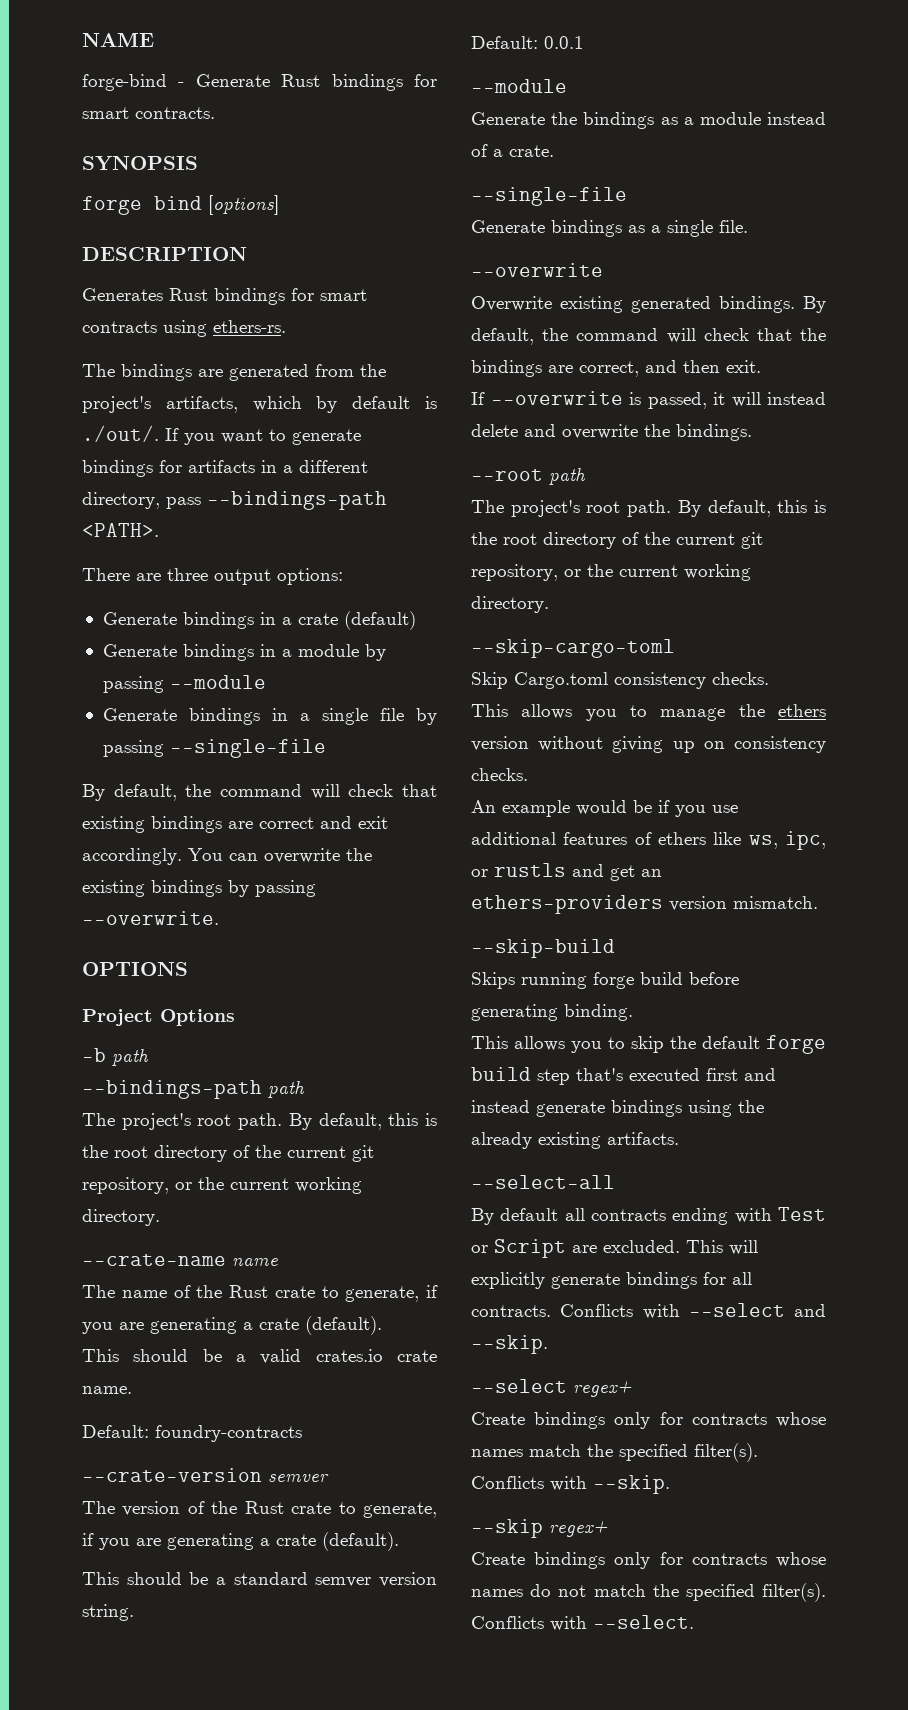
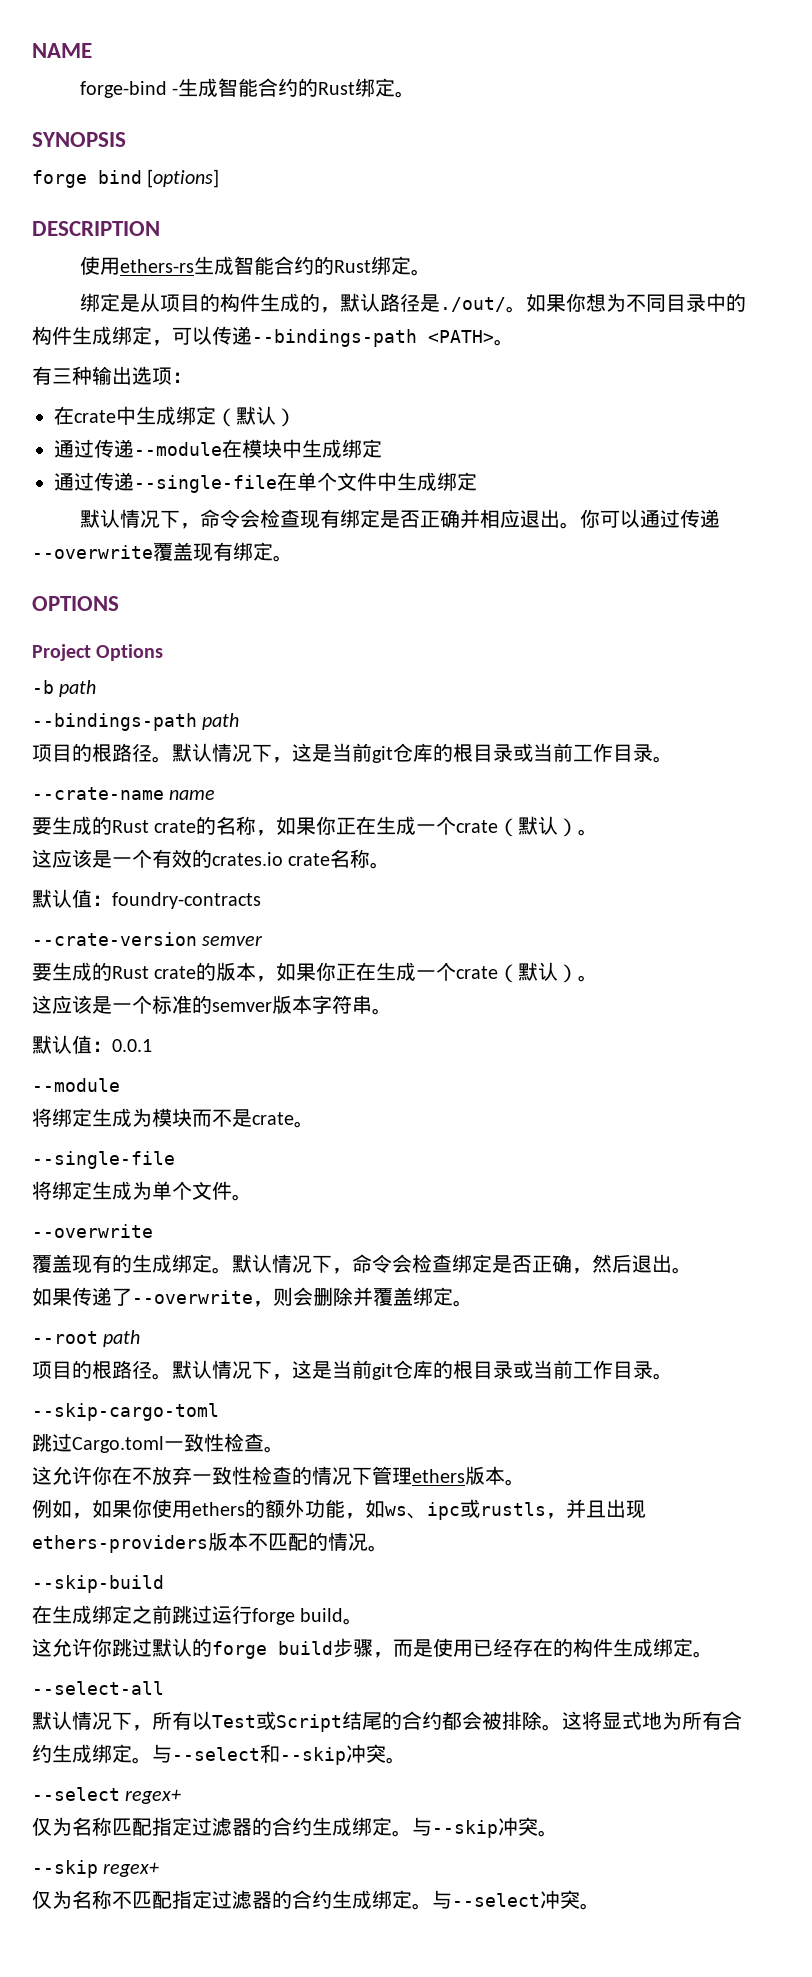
[195,74,437,91] [82,107,215,119] Generate Rust bindings for smart contracts. -> [178,78,416,98] 生成智能合约的Rust绑定。
[82,288,367,305] [82,320,286,337] [82,364,386,381] [82,396,438,413] [82,425,361,445] [82,460,368,477] [82,491,387,510] [82,523,159,537] [82,568,343,585] [102,611,416,630] [102,644,386,661] [102,675,266,693] [102,708,437,725] [102,739,326,758] [82,784,437,801] [82,816,388,833] [82,848,372,865] [82,880,316,897] [82,911,219,925] Generates Rust bindings for smart contracts using ethers-rs. // The bindings are generated from the project's artifacts, which by default is ./out/. If you want to generate bindings for artifacts in a different directory, pass --bindings-path <PATH>. // There are three output options: // Generate bindings in a crate (default) // Generate bindings in a module by passing --module // Generate bindings in a single file by passing --single-file // By default, the command will check that existing bindings are correct and exit accordingly. You can overwrite the existing bindings by passing --overwrite. -> [79,256,431,276] [79,293,746,313] [32,326,514,347] [32,366,192,385] [54,406,296,427] [54,439,382,458] [54,472,477,493] [79,509,720,529] [32,542,293,562] 使用ethers-rs生成智能合约的Rust绑定。 // 绑定是从项目的构件生成的，默认路径是./out/。如果你想为不同目录中的构件生成绑定，可以传递--bindings-path <PATH>。 // 有三种输出选项： // 在crate中生成绑定（默认） // 通过传递--module在模块中生成绑定 // 通过传递--single-file在单个文件中生成绑定 // 默认情况下，命令会检查现有绑定是否正确并相应退出。你可以通过传递--overwrite覆盖现有绑定。
[82,1113,438,1130] [82,1145,374,1162] [82,1177,362,1194] [82,1209,160,1226] [82,1254,278,1266] [82,1285,438,1302] [82,1316,382,1335] [82,1349,438,1364] [82,1386,132,1394] [82,1425,302,1442] [82,1468,329,1482] [82,1501,437,1518] [82,1532,399,1551] [82,1572,437,1587] [82,1604,134,1621] [471,36,584,49] [471,79,567,93] [471,112,826,129] [471,144,554,157] [471,187,627,206] [471,220,748,237] [471,263,603,277] [471,296,826,313] [471,328,826,345] [471,360,761,377] [471,391,826,409] [471,424,752,441] [471,468,586,485] [471,500,826,517] [471,532,763,549] [471,564,751,581] [471,596,549,613] [471,639,675,658] [471,672,769,689] [471,704,826,721] [471,736,826,753] [471,768,528,781] [471,800,738,817] [471,831,826,850] [471,863,662,881] [471,895,818,914] [471,939,615,958] [471,972,739,989] [471,1004,633,1021] [471,1035,826,1054] [471,1067,776,1085] [471,1100,764,1117] [471,1132,679,1149] [471,1175,615,1189] [471,1207,826,1225] [471,1239,758,1258] [471,1272,752,1289] [471,1303,826,1319] [471,1335,548,1354] [471,1379,632,1397] [471,1412,826,1429] [471,1443,758,1462] [471,1475,670,1494] [471,1519,608,1538] [471,1552,826,1569] [471,1583,826,1602] [471,1615,694,1631] The project's root path. By default, this is the root directory of the current git repository, or the current working directory. // --crate-name name // The name of the Rust crate to generate, if you are generating a crate (default). // This should be a valid crates.io crate name. // Default: foundry-contracts // --crate-version semver // The version of the Rust crate to generate, if you are generating a crate (default). // This should be a standard semver version string. // Default: 0.0.1 // --module // Generate the bindings as a module instead of a crate. // --single-file // Generate bindings as a single file. // --overwrite // Overwrite existing generated bindings. By default, the command will check that the bindings are correct, and then exit. // If --overwrite is passed, it will instead delete and overwrite the bindings. // --root path // The project's root path. By default, this is the root directory of the current git repository, or the current working directory. // --skip-cargo-toml // Skip Cargo.toml consistency checks. // This allows you to manage the ethers version without giving up on consistency checks. // An example would be if you use additional features of ethers like ws, ipc, or rustls and get an ethers-providers version mismatch. // --skip-build // Skips running forge build before generating binding. // This allows you to skip the default forge build step that's executed first and instead generate bindings using the already existing artifacts. // --select-all // By default all contracts ending with Test or Script are excluded. This will explicitly generate bindings for all contracts. Conflicts with --select and --skip. // --select regex+ // Create bindings only for contracts whose names match the specified filter(s). Conflicts with --skip. // --skip regex+ // Create bindings only for contracts whose names do not match the specified filter(s). Conflicts with --select. -> [32,743,673,763] [32,787,216,800] [32,816,599,837] [32,849,391,869] [32,889,261,909] [32,932,264,946] [32,962,599,983] [32,995,392,1015] [32,1035,152,1054] [32,1078,120,1092] [32,1108,314,1128] [32,1151,175,1169] [32,1181,252,1201] [32,1224,153,1238] [32,1254,692,1274] [32,1287,473,1307] [32,1330,141,1347] [32,1360,673,1380] [32,1403,219,1421] [32,1433,284,1453] [32,1466,525,1486] [32,1499,646,1520] [32,1532,388,1553] [32,1575,164,1593] [32,1605,364,1625] [32,1638,713,1659] [32,1681,164,1695] [32,1711,742,1732] [32,1744,406,1765] [32,1787,182,1804] [32,1817,558,1838] [32,1860,160,1878] [32,1890,600,1910] 项目的根路径。默认情况下，这是当前git仓库的根目录或当前工作目录。 // --crate-name name // 要生成的Rust crate的名称，如果你正在生成一个crate（默认）。 // 这应该是一个有效的crates.io crate名称。 // 默认值：foundry-contracts // --crate-version semver // 要生成的Rust crate的版本，如果你正在生成一个crate（默认）。 // 这应该是一个标准的semver版本字符串。 // 默认值：0.0.1 // --module // 将绑定生成为模块而不是crate。 // --single-file // 将绑定生成为单个文件。 // --overwrite // 覆盖现有的生成绑定。默认情况下，命令会检查绑定是否正确，然后退出。 // 如果传递了--overwrite，则会删除并覆盖绑定。 // --root path // 项目的根路径。默认情况下，这是当前git仓库的根目录或当前工作目录。 // --skip-cargo-toml // 跳过Cargo.toml一致性检查。 // 这允许你在不放弃一致性检查的情况下管理ethers版本。 // 例如，如果你使用ethers的额外功能，如ws、ipc或rustls，并且出现ethers-providers版本不匹配的情况。 // --skip-build // 在生成绑定之前跳过运行forge build。 // 这允许你跳过默认的forge build步骤，而是使用已经存在的构件生成绑定。 // --select-all // 默认情况下，所有以Test或Script结尾的合约都会被排除。这将显式地为所有合约生成绑定。与--select和--skip冲突。 // --select regex+ // 仅为名称匹配指定过滤器的合约生成绑定。与--skip冲突。 // --skip regex+ // 仅为名称不匹配指定过滤器的合约生成绑定。与--select冲突。

